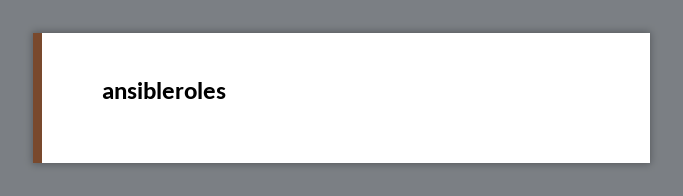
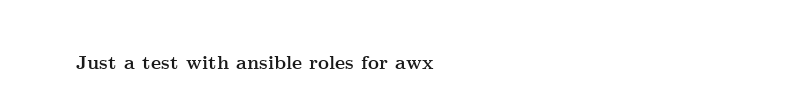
[102,82,226,99] ansibleroles -> [76,56,434,69] Just a test with ansible roles for awx

